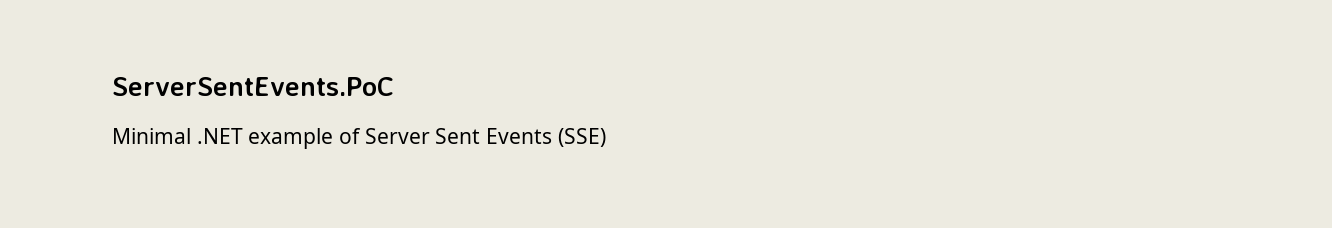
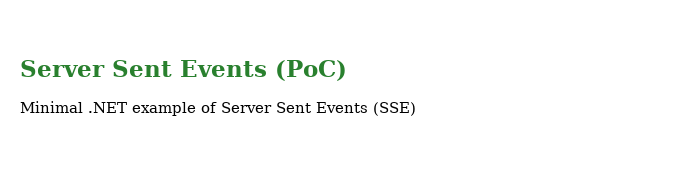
[112,77,394,96] ServerSentEvents.PoC -> [20,60,347,81] Server Sent Events (PoC)

